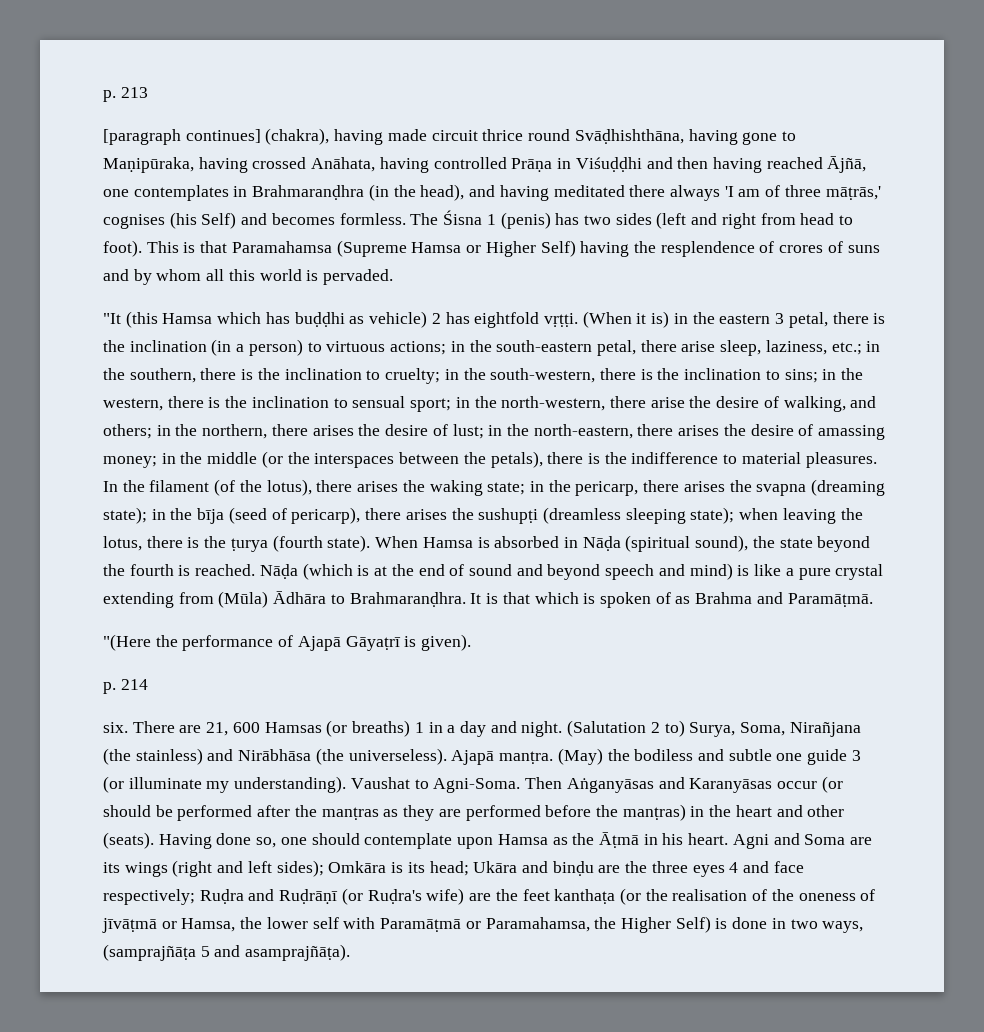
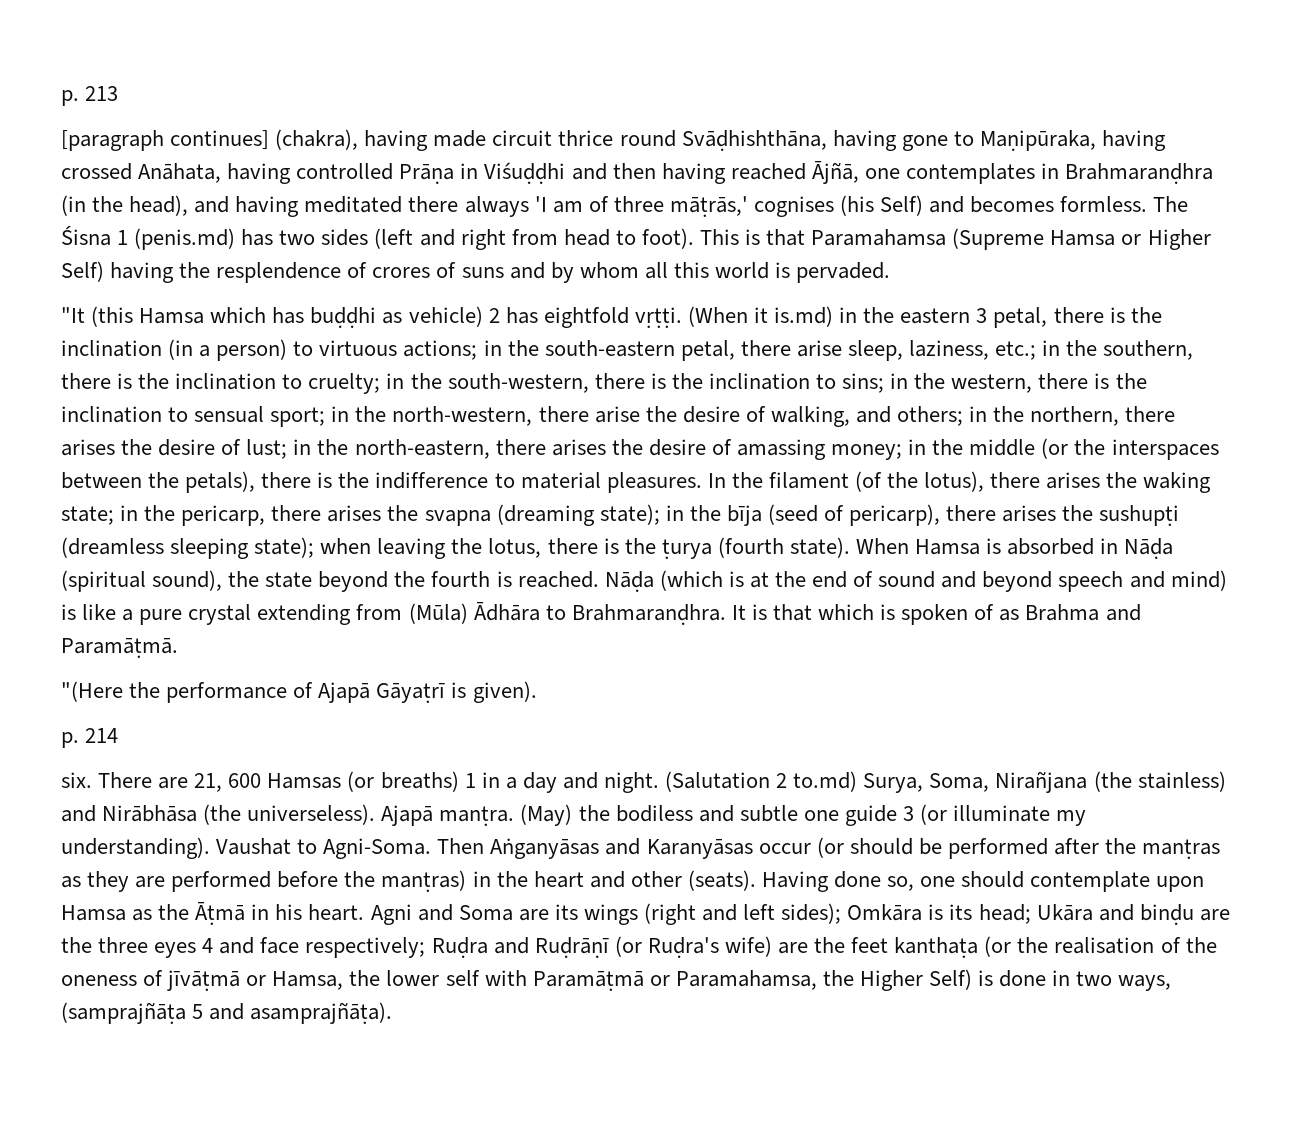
[500,212,551,229] (penis) -> [134,228,236,250] (penis.md)
[651,311,670,328] is) -> [774,306,834,327] is.md)
[664,720,685,737] to) -> [793,771,858,792] to.md)

